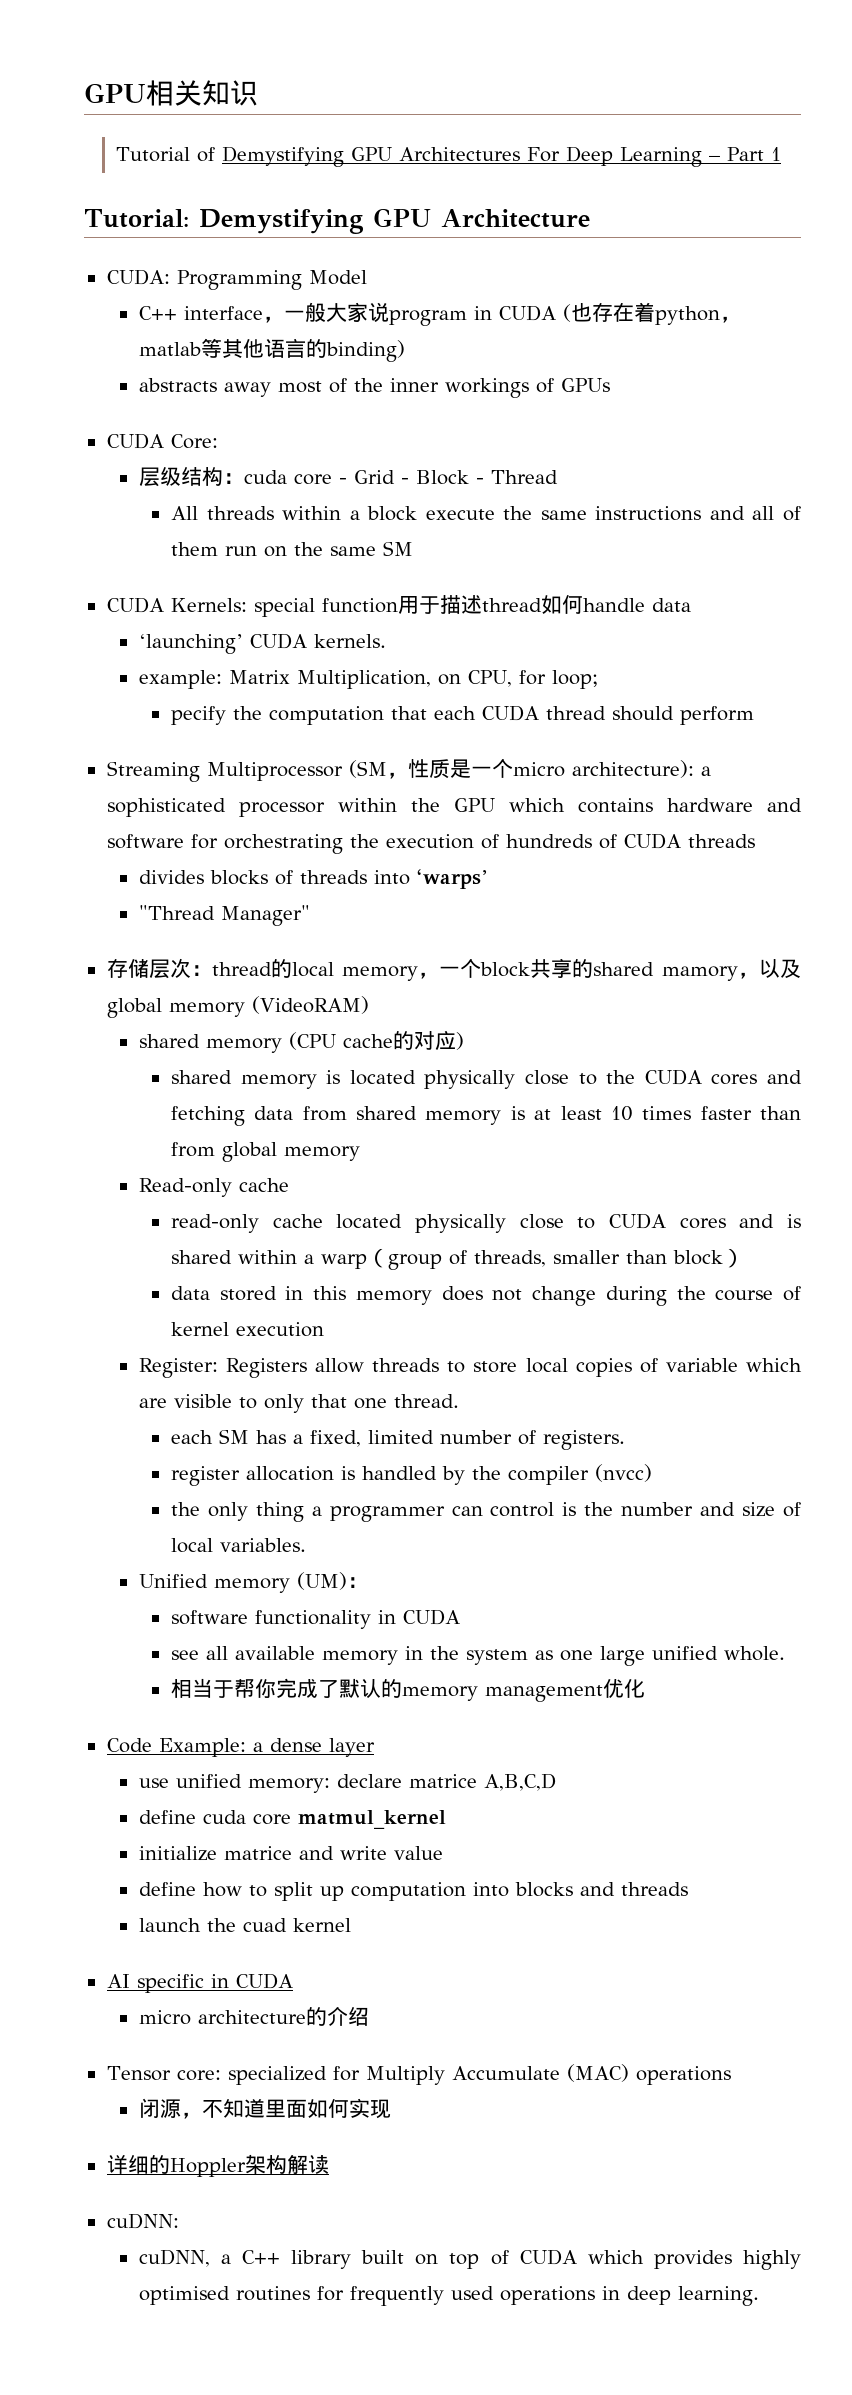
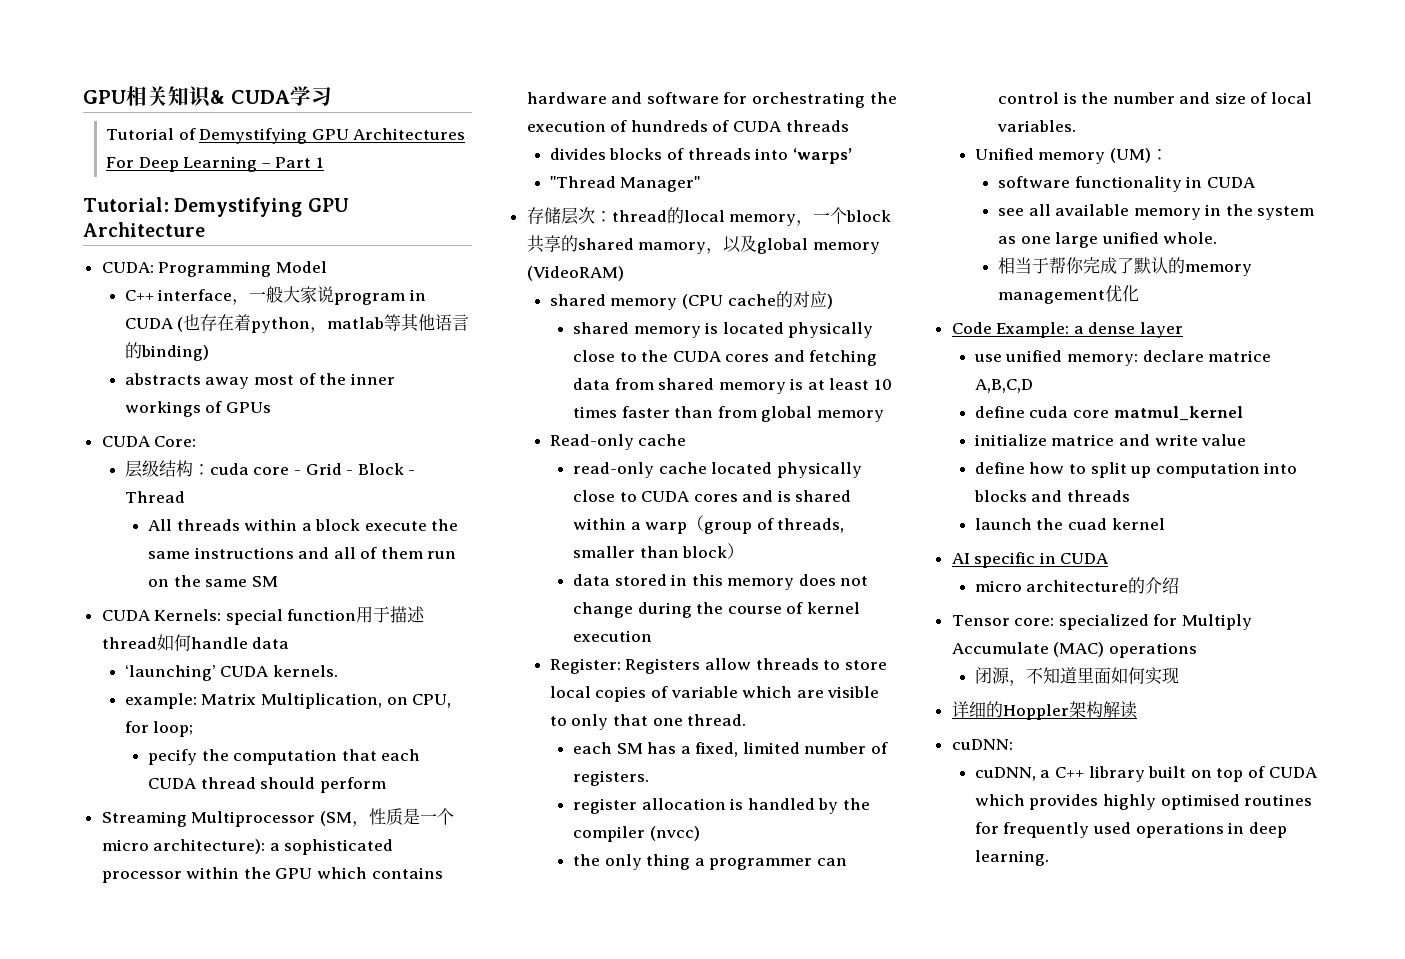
(258, 93) none -> [210,86,332,106] & CUDA学习

